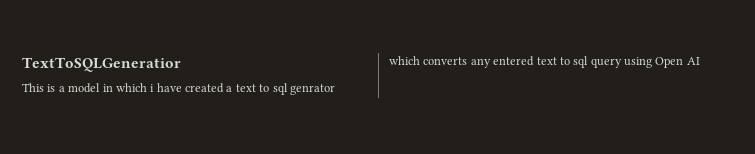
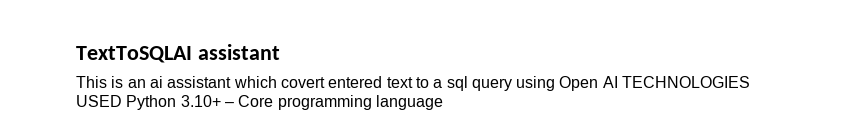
[22,57,181,72] TextToSQLGeneratior -> [76,44,280,63] TextToSQLAI assistant
[58,83,335,95] [389,56,491,68] a model in which i have created a text to sql genrator which converts any -> [127,76,325,88] an ai assistant which covert
(570, 61) none -> [433,79,443,88] a
(700, 61) none -> [622,76,751,88] [76,95,443,110] TECHNOLOGIES USED Python 3.10+ – Core programming language

